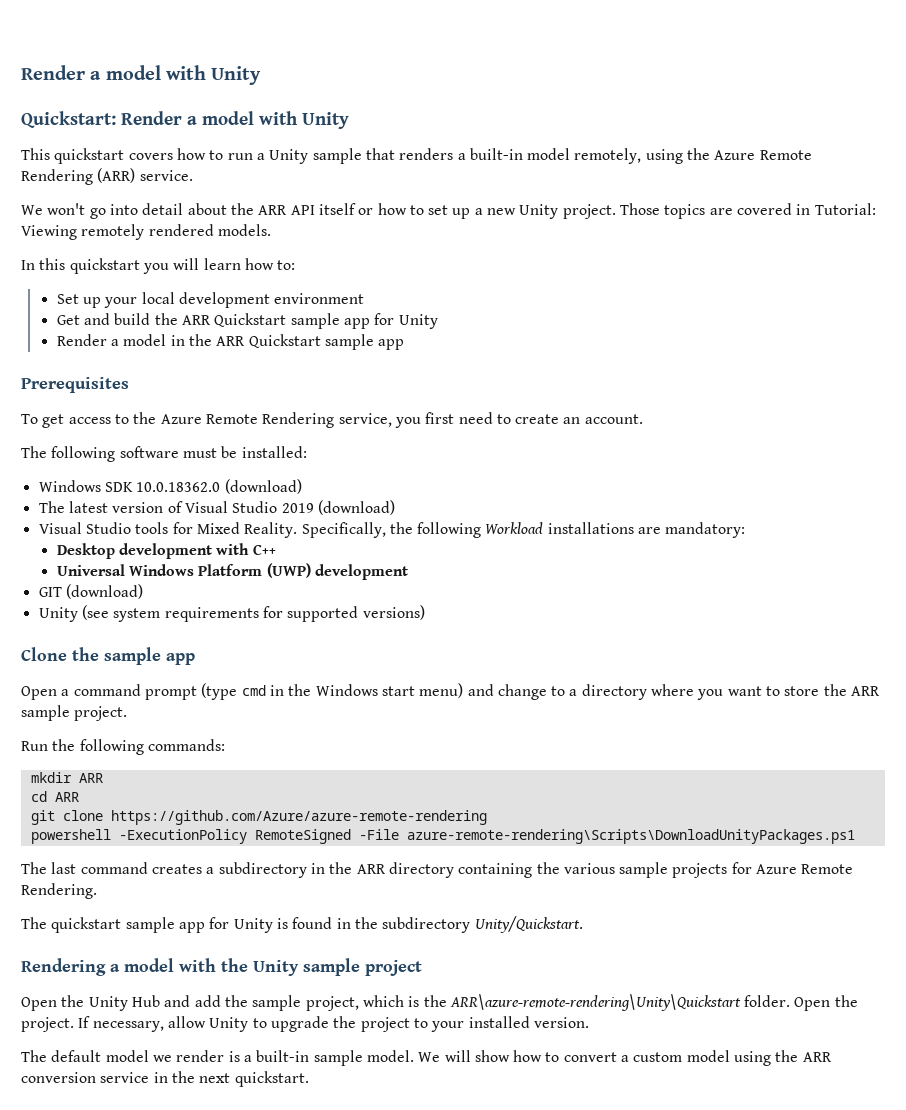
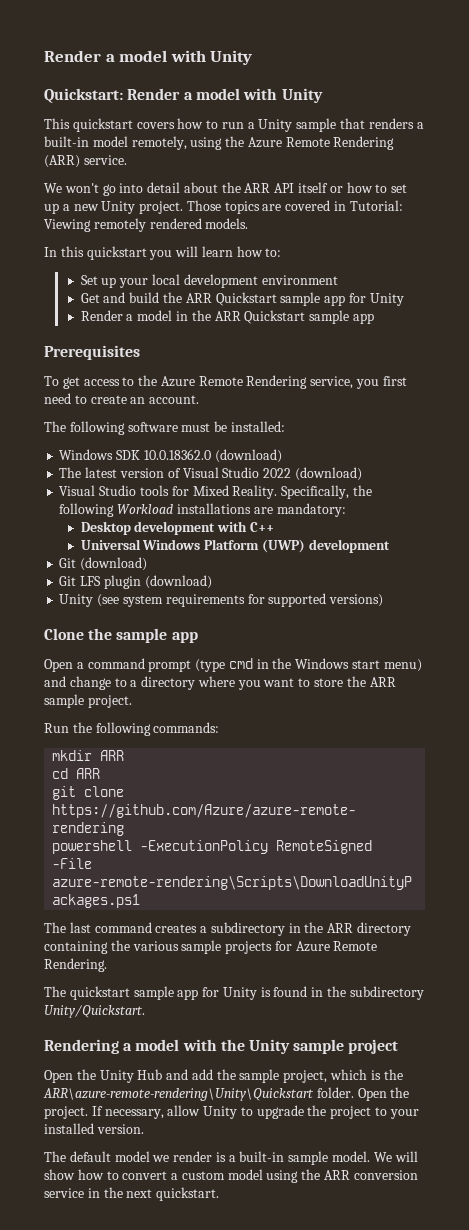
[281,503,314,513] 2019 -> [263,468,292,478] 2022
[38,587,62,597] GIT -> [59,557,148,571] [59,575,141,589] Git (download) // Git LFS plugin

